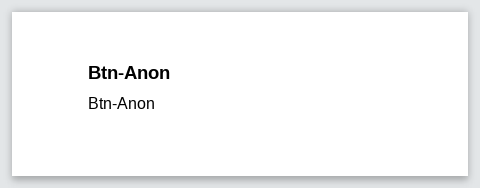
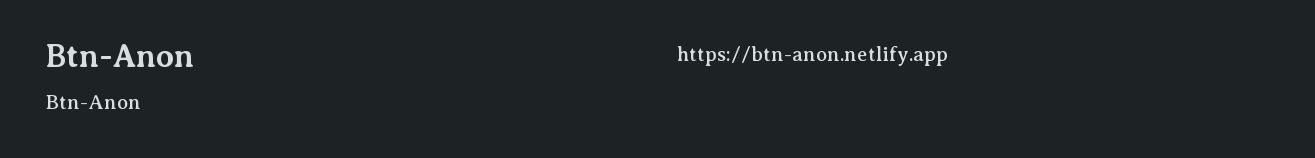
(155, 103) none -> [677,46,948,66] // https://btn-anon.netlify.app

